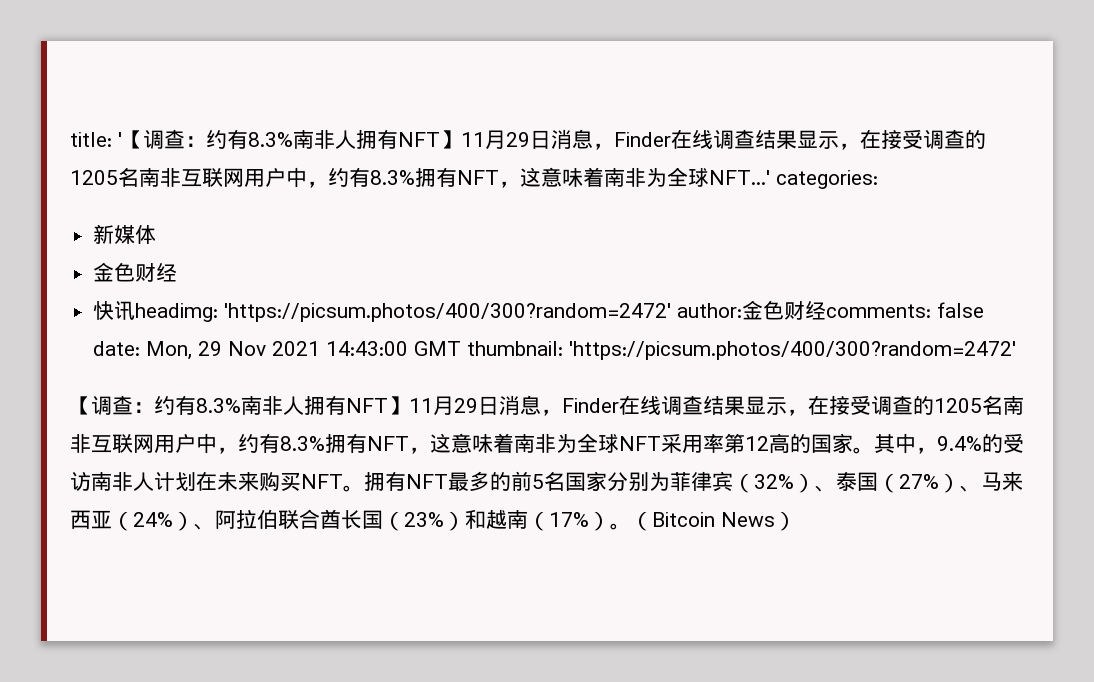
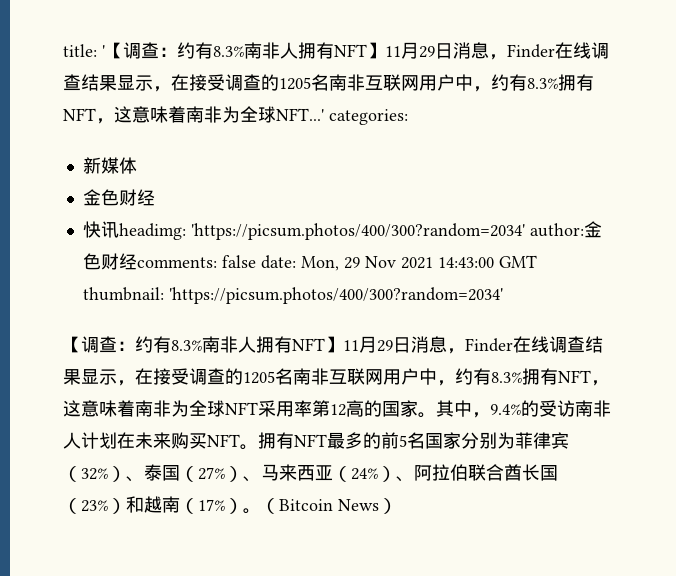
[224,303,672,322] 'https://picsum.photos/400/300?random=2472' -> [190,223,525,240] 'https://picsum.photos/400/300?random=2034'
[569,341,1017,360] 'https://picsum.photos/400/300?random=2472' -> [168,287,503,304] 'https://picsum.photos/400/300?random=2034'

